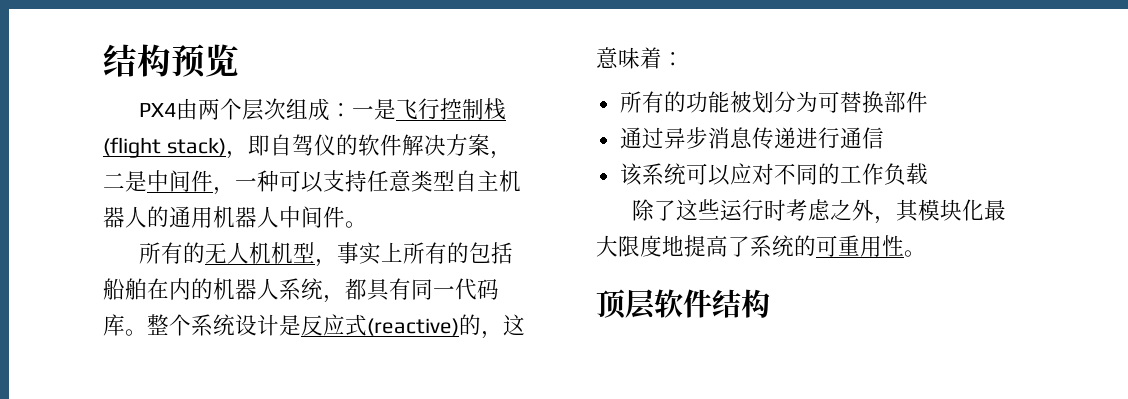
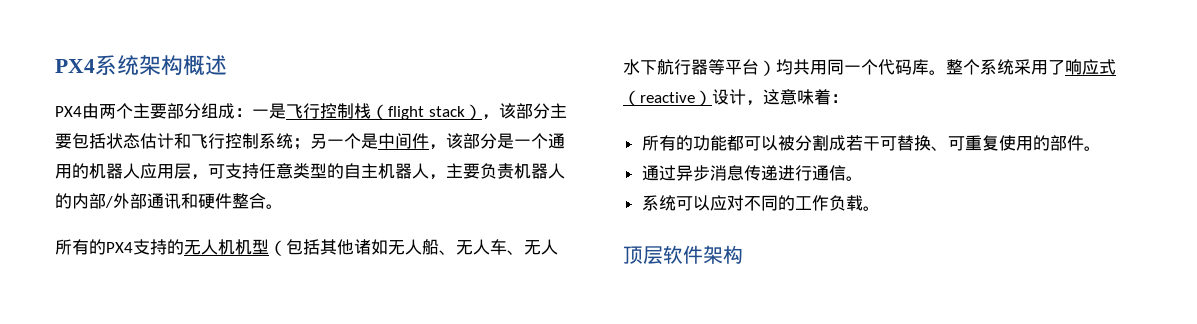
[103,44,239,78] 结构预览 -> [55,55,227,76] PX4系统架构概述
[241,98,286,121] 层次 -> [133,103,201,119] 主要部分
[103,134,512,159] [103,170,323,195] (flight stack)，即自驾仪的软件解决方案，二是中间件，一种可以 -> [371,103,567,120] [55,133,565,150] [55,163,225,180] （flight stack），该部分主要包括状态估计和飞行控制系统；另一个是中间件，该部分是一个通用的机器人应用层，可
(455, 180) none -> [327,163,344,179] 的
[147,206,367,228] [138,242,513,267] [103,278,499,303] [103,314,481,336] 的通用机器人中间件。 // 所有的无人机机型，事实上所有的包括船舶在内的机器人系统，都具有同一代码库。整个系统设计是反应式(reactive)的 -> [429,163,565,180] [55,193,283,209] [55,239,558,256] [623,59,1116,76] [623,89,746,106] ，主要负责机器人的内部/外部通讯和硬件整合。 // 所有的PX4支持的无人机机型（包括其他诸如无人船、无人车、无人水下航行器等平台）均共用同一个代码库。整个系统采用了响应式（reactive）设计
[729,91,884,113] 被划分为可替换 -> [726,135,1050,151] 都可以被分割成若干可替换、可重复使用的
(928, 102) none -> [1083,146,1101,151] 。
[619,163,642,186] // 该 -> [845,176,863,181] 。 //
[631,199,1006,224] [596,235,904,257] // 除了这些运行时考虑之外，其模块化最大限度地提高了系统的可重用性 -> (863, 203) none
[712,289,741,318] 结 -> [703,245,723,264] 架

